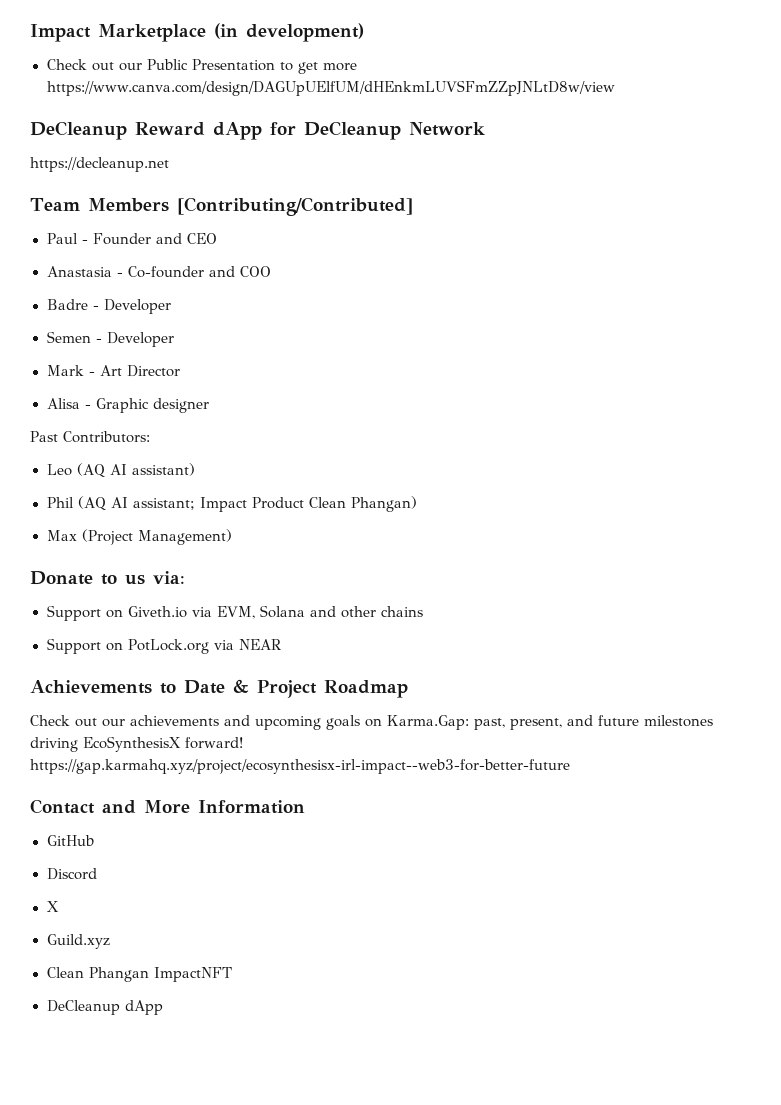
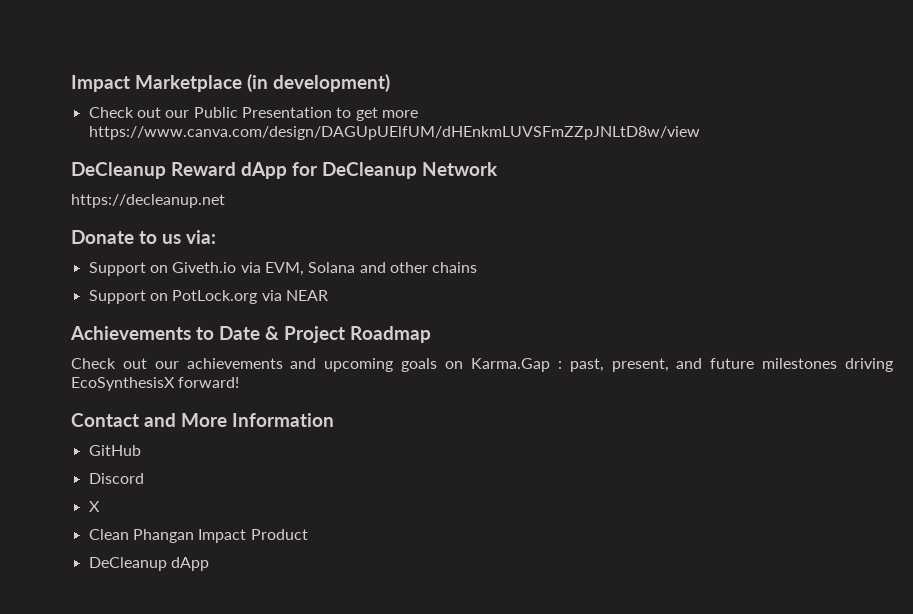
[30,197,413,216] [46,233,217,245] [46,266,271,278] [46,299,171,314] [46,331,174,347] [46,365,180,377] [46,398,209,413] [30,431,150,443] [46,463,195,478] [46,496,417,512] [46,529,232,545] // Team Members [Contributing/Contributed] // Paul - Founder and CEO // Anastasia - Co-founder and COO // Badre - Developer // Semen - Developer // Mark - Art Director // Alisa - Graphic designer // Past Contributors: // Leo (AQ AI assistant) // Phil (AQ AI assistant; Impact Product Clean Phangan) // Max (Project Management) -> (225, 201) none
[387,715,469,730] Karma.Gap: -> [470,358,562,372] Karma.Gap :
[30,759,570,774] https://gap.karmahq.xyz/project/ecosynthesisx-irl-impact--web3-for-better-future -> (240, 382) none
[46,934,110,949] // Guild.xyz -> (100, 506) none
[153,967,232,982] ImpactNFT -> [198,529,308,543] Impact Product

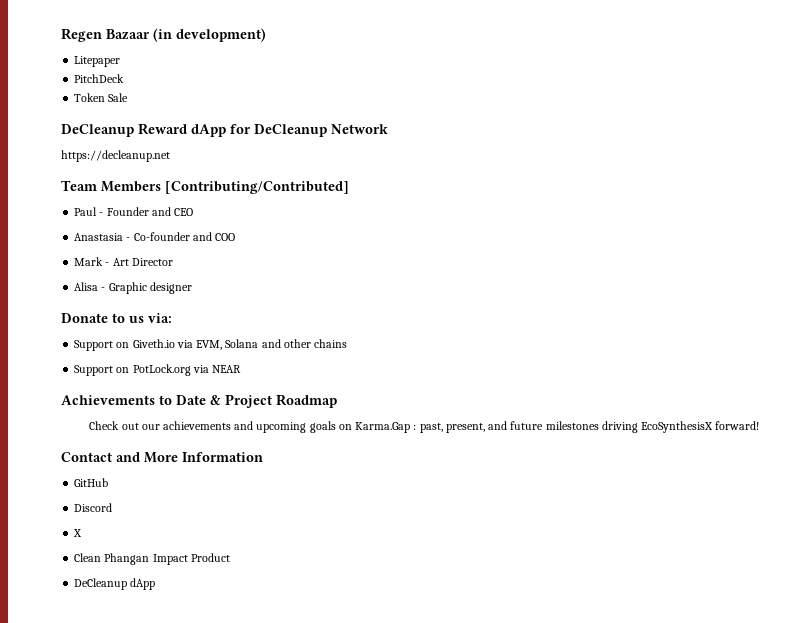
[71,75,242,92] Impact Marketplace -> [61,28,150,42] Regen Bazaar
[88,107,418,121] [88,126,700,140] Check out our Public Presentation to get more https://www.canva.com/design/DAGUpUElfUM/dHEnkmLUVSFmZZpJNLtD8w/view -> [74,56,121,67] [74,74,125,83] [74,93,129,102] Litepaper // PitchDeck // Token Sale
(225, 201) none -> [61,180,349,194] [74,207,194,216] [74,232,236,241] [74,257,173,266] [74,282,192,294] // Team Members [Contributing/Contributed] // Paul - Founder and CEO // Anastasia - Co-founder and COO // Mark - Art Director // Alisa - Graphic designer

